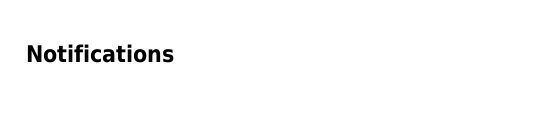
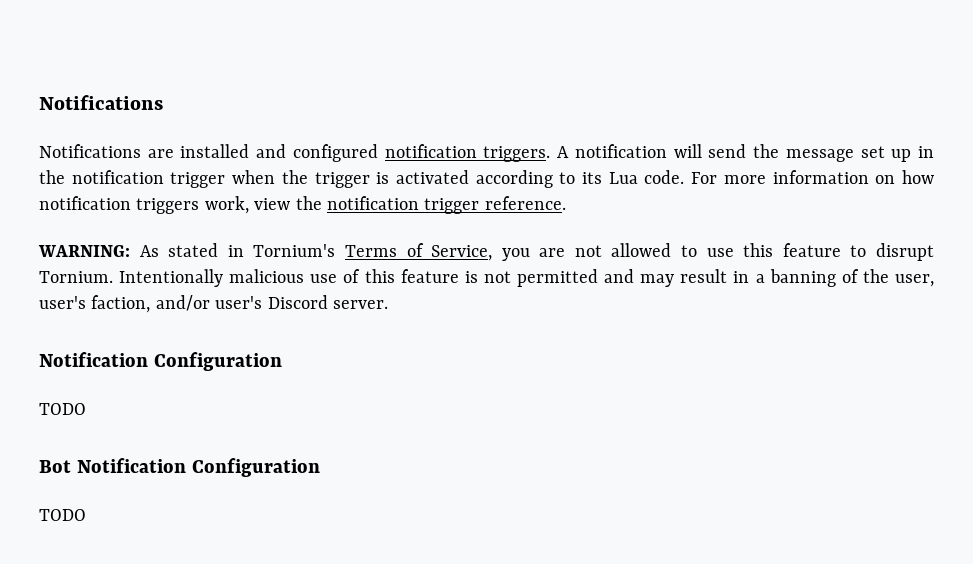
[26,44,174,63] Notifications -> [39,95,163,110] [39,144,935,162] [39,170,935,188] [39,196,566,214] [38,243,935,261] [39,269,934,287] [39,295,388,313] [39,352,282,371] [39,403,86,415] [39,458,320,477] [39,509,86,521] Notifications // Notifications are installed and configured notification triggers. A notification will send the message set up in the notification trigger when the trigger is activated according to its Lua code. For more information on how notification triggers work, view the notification trigger reference. // WARNING: As stated in Tornium's Terms of Service, you are not allowed to use this feature to disrupt Tornium. Intentionally malicious use of this feature is not permitted and may result in a banning of the user, user's faction, and/or user's Discord server. // Notification Configuration // TODO // Bot Notification Configuration // TODO

